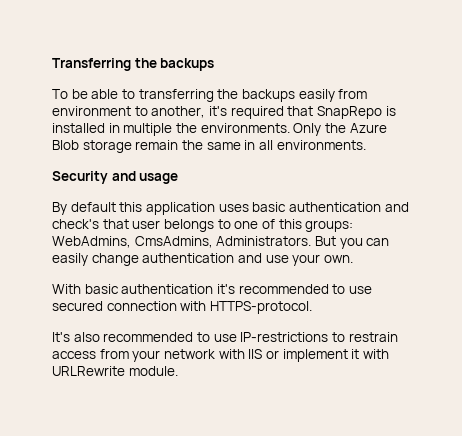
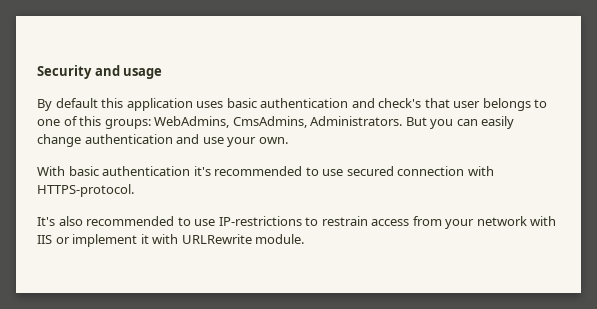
[52,58,215,71] [52,89,368,102] [52,106,396,119] [52,123,387,136] [52,140,366,153] Transferring the backups // To be able to transferring the backups easily from environment to another, it's required that SnapRepo is installed in multiple the environments. Only the Azure Blob storage remain the same in all environments. // -> (37, 72) none

